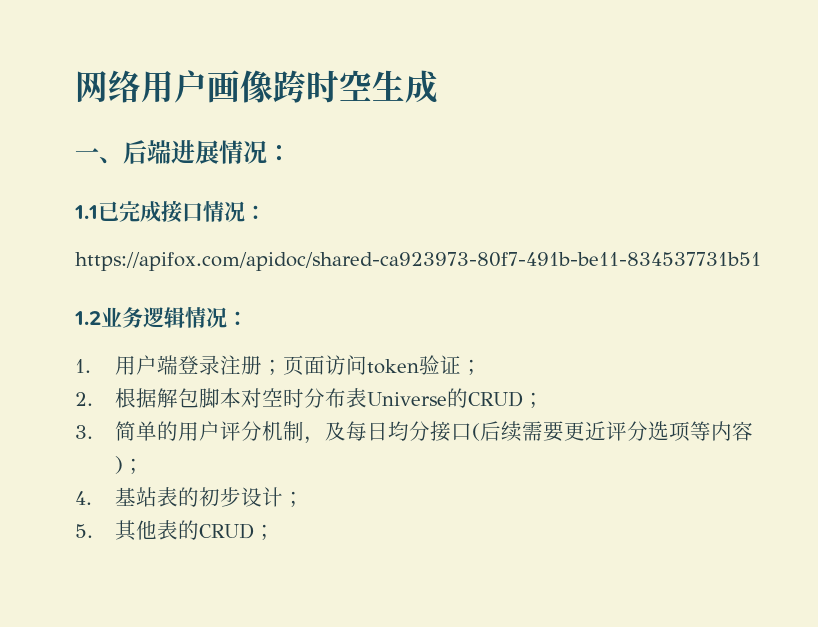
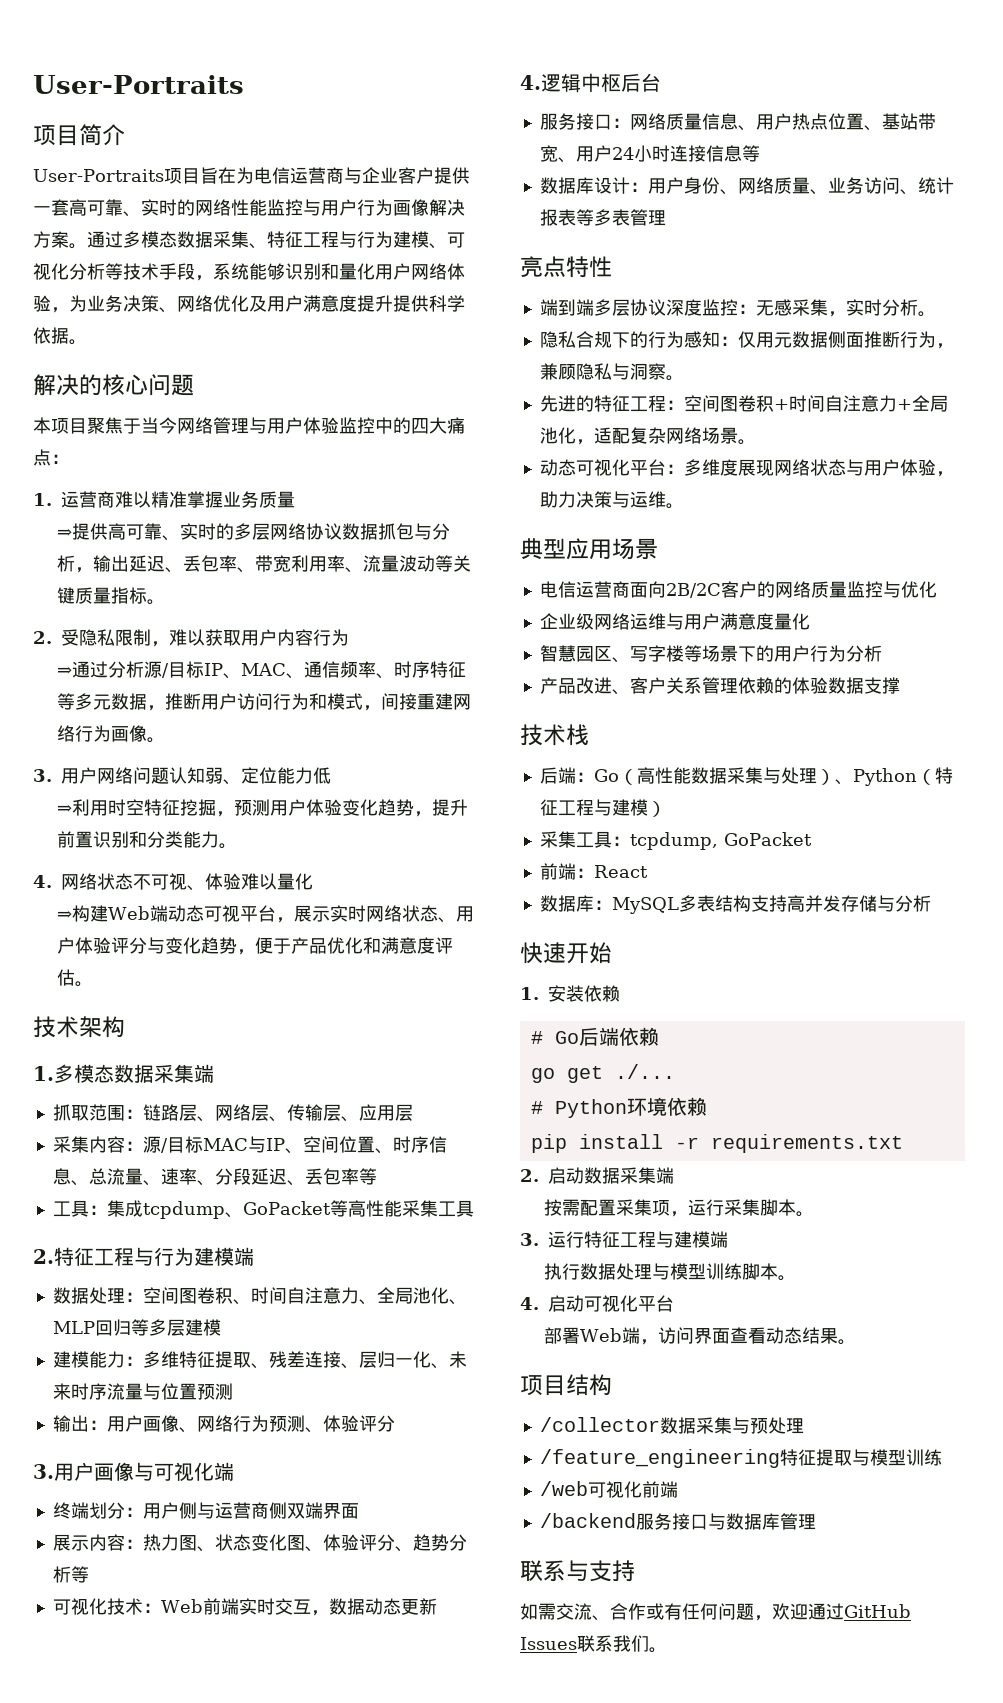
[75,70,438,103] [75,140,291,164] [74,200,266,223] [75,252,761,271] [74,307,248,328] [75,355,483,375] [75,388,545,408] [75,421,754,444] [115,456,145,474] [75,487,305,507] [75,520,276,541] 网络用户画像跨时空生成 // 一、后端进展情况： // 1.1已完成接口情况： // https://apifox.com/apidoc/shared-ca923973-80f7-491b-be11-834537731b51 // 1.2业务逻辑情况： // 1.用户端登录注册；页面访问token验证； // 2.根据解包脚本对空时分布表Universe的CRUD； // 3.简单的用户评分机制，及每日均分接口(后续需要更近评分选项等内容)； // 4.基站表的初步设计； // 5.其他表的CRUD； -> [33,75,244,94] [33,124,125,146] [33,167,470,184] [33,199,465,217] [33,231,465,249] [33,263,465,281] [33,295,465,313] [33,327,87,345] [33,374,194,396] [33,417,465,434] [33,449,69,466] [33,491,295,508] [57,523,451,541] [57,555,472,573] [57,587,166,605] [33,629,349,647] [57,661,467,679] [57,693,472,711] [57,725,166,743] [33,767,331,785] [57,799,469,817] [57,831,238,849] [33,873,313,891] [57,905,475,923] [57,937,454,955] [57,969,94,987] [33,1016,125,1038] [33,1064,214,1083] [52,1104,413,1122] [52,1136,447,1154] [52,1168,377,1186] [52,1200,474,1219] [33,1247,254,1266] [52,1287,467,1305] [52,1319,221,1336] [52,1351,467,1369] [52,1383,233,1400] [52,1415,395,1433] [33,1462,234,1482] [52,1502,359,1519] [52,1534,467,1552] [52,1566,89,1583] [52,1598,437,1616] [520,73,661,93] [539,113,936,131] [539,145,760,163] [539,177,954,195] [539,209,666,226] [520,256,612,278] [539,299,936,317] [539,331,954,349] [539,363,684,381] [539,395,948,412] [539,427,756,445] [539,459,954,477] [539,491,684,509] [520,538,658,560] [539,581,937,598] [539,613,810,630] [539,645,882,663] [539,677,900,695] [520,724,589,746] [539,767,953,786] [539,799,666,817] [539,831,812,850] [539,863,648,880] [539,895,931,914] [520,942,612,964] [520,985,620,1002] [530,1027,659,1046] [530,1064,675,1083] [530,1097,707,1118] [530,1134,903,1153] [520,1167,674,1184] [544,1199,815,1217] [520,1231,728,1248] [544,1263,797,1281] [520,1295,674,1312] [544,1327,857,1345] [520,1374,612,1396] [539,1417,804,1434] [539,1449,942,1468] [539,1481,678,1498] [539,1513,816,1530] [520,1560,635,1582] [520,1603,911,1621] [520,1635,667,1653] User-Portraits // 项目简介 // User-Portraits项目旨在为电信运营商与企业客户提供一套高可靠、实时的网络性能监控与用户行为画像解决方案。通过多模态数据采集、特征工程与行为建模、可视化分析等技术手段，系统能够识别和量化用户网络体验，为业务决策、网络优化及用户满意度提升提供科学依据。 // 解决的核心问题 // 本项目聚焦于当今网络管理与用户体验监控中的四大痛点： // 1.运营商难以精准掌握业务质量 // ⇒提供高可靠、实时的多层网络协议数据抓包与分析，输出延迟、丢包率、带宽利用率、流量波动等关键质量指标。 // 2.受隐私限制，难以获取用户内容行为 // ⇒通过分析源/目标IP、MAC、通信频率、时序特征等多元数据，推断用户访问行为和模式，间接重建网络行为画像。 // 3.用户网络问题认知弱、定位能力低 // ⇒利用时空特征挖掘，预测用户体验变化趋势，提升前置识别和分类能力。 // 4.网络状态不可视、体验难以量化 // ⇒构建Web端动态可视平台，展示实时网络状态、用户体验评分与变化趋势，便于产品优化和满意度评估。 // 技术架构 // 1.多模态数据采集端 // 抓取范围：链路层、网络层、传输层、应用层 // 采集内容：源/目标MAC与IP、空间位置、时序信息、总流量、速率、分段延迟、丢包率等 // 工具：集成tcpdump、GoPacket等高性能采集工具 // 2.特征工程与行为建模端 // 数据处理：空间图卷积、时间自注意力、全局池化、MLP回归等多层建模 // 建模能力：多维特征提取、残差连接、层归一化、未来时序流量与位置预测 // 输出：用户画像、网络行为预测、体验评分 // 3.用户画像与可视化端 // 终端划分：用户侧与运营商侧双端界面 // 展示内容：热力图、状态变化图、体验评分、趋势分析等 // 可视化技术：Web前端实时交互，数据动态更新 // 4.逻辑中枢后台 // 服务接口：网络质量信息、用户热点位置、基站带宽、用户24小时连接信息等 // 数据库设计：用户身份、网络质量、业务访问、统计报表等多表管理 // 亮点特性 // 端到端多层协议深度监控：无感采集，实时分析。 // 隐私合规下的行为感知：仅用元数据侧面推断行为，兼顾隐私与洞察。 // 先进的特征工程：空间图卷积+时间自注意力+全局池化，适配复杂网络场景。 // 动态可视化平台：多维度展现网络状态与用户体验，助力决策与运维。 // 典型应用场景 // 电信运营商面向2B/2C客户的网络质量监控与优化 // 企业级网络运维与用户满意度量化 // 智慧园区、写字楼等场景下的用户行为分析 // 产品改进、客户关系管理依赖的体验数据支撑 // 技术栈 // 后端：Go（高性能数据采集与处理）、Python（特征工程与建模） // 采集工具：tcpdump, GoPacket // 前端：React // 数据库：MySQL多表结构支持高并发存储与分析 // 快速开始 // 1.安装依赖 // # Go后端依赖 // go get ./... // # Python环境依赖 // pip install -r requirements.txt // 2.启动数据采集端 // 按需配置采集项，运行采集脚本。 // 3.运行特征工程与建模端 // 执行数据处理与模型训练脚本。 // 4.启动可视化平台 // 部署Web端，访问界面查看动态结果。 // 项目结构 // /collector数据采集与预处理 // /feature_engineering特征提取与模型训练 // /web可视化前端 // /backend服务接口与数据库管理 // 联系与支持 // 如需交流、合作或有任何问题，欢迎通过GitHub Issues联系我们。

